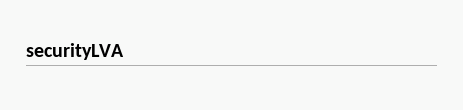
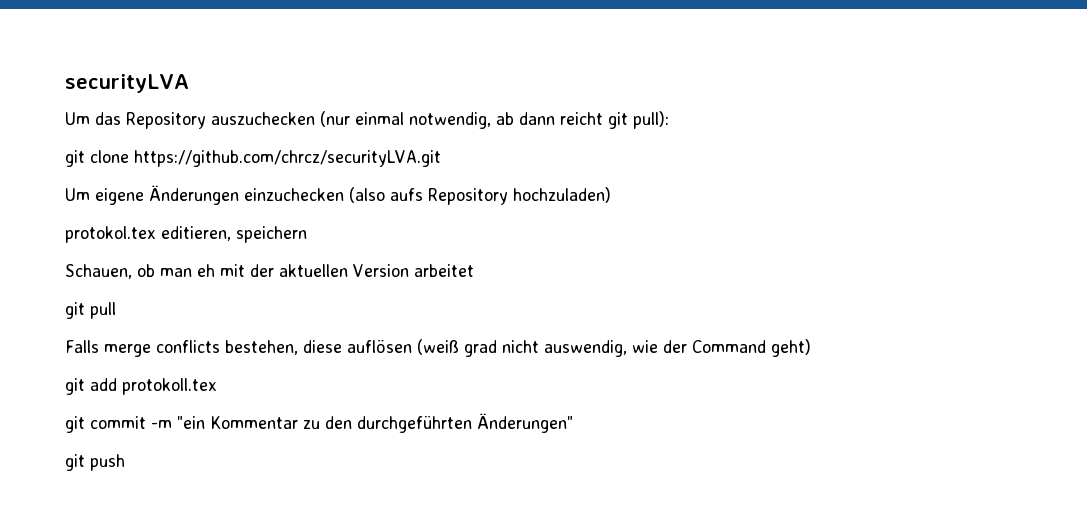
(124, 51) none -> [65,111,669,129] [65,150,441,167] [65,185,611,205] [65,226,307,243] [65,264,474,279] [65,302,116,319] [65,339,811,357] [65,378,217,395] [65,413,573,433] [65,454,125,471] // Um das Repository auszuchecken (nur einmal notwendig, ab dann reicht git pull): // git clone https://github.com/chrcz/securityLVA.git // Um eigene Änderungen einzuchecken (also aufs Repository hochzuladen) // protokol.tex editieren, speichern // Schauen, ob man eh mit der aktuellen Version arbeitet // git pull // Falls merge conflicts bestehen, diese auflösen (weiß grad nicht auswendig, wie der Command geht) // git add protokoll.tex // git commit -m "ein Kommentar zu den durchgeführten Änderungen" // git push

